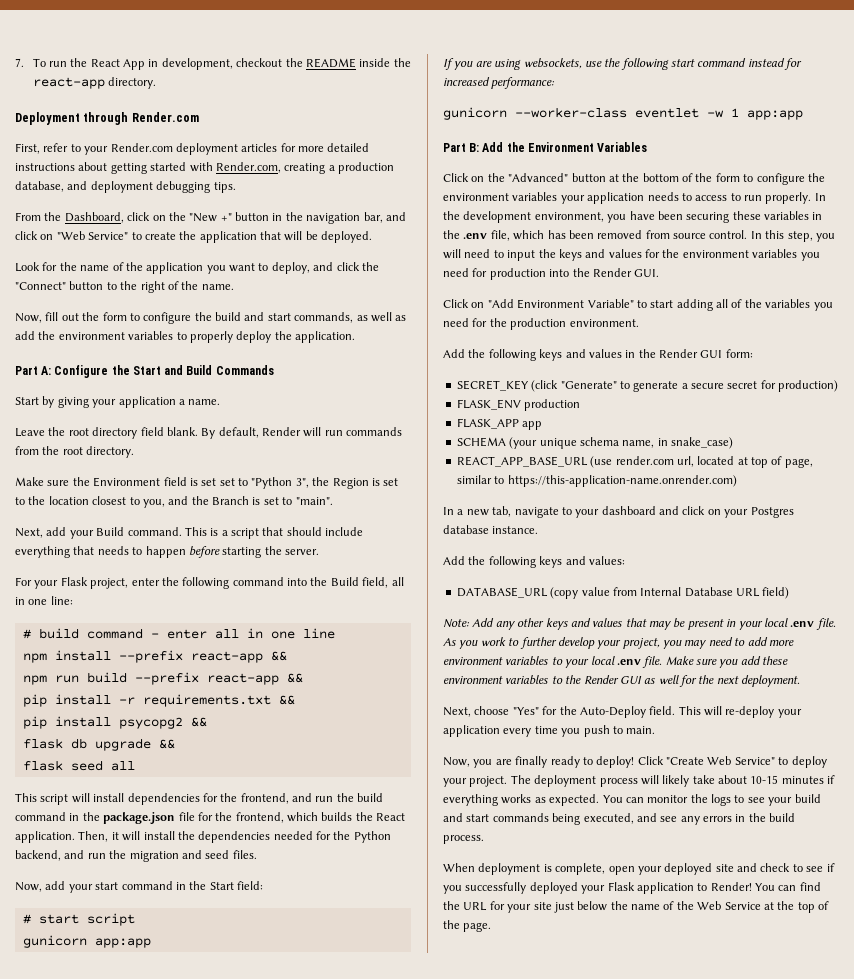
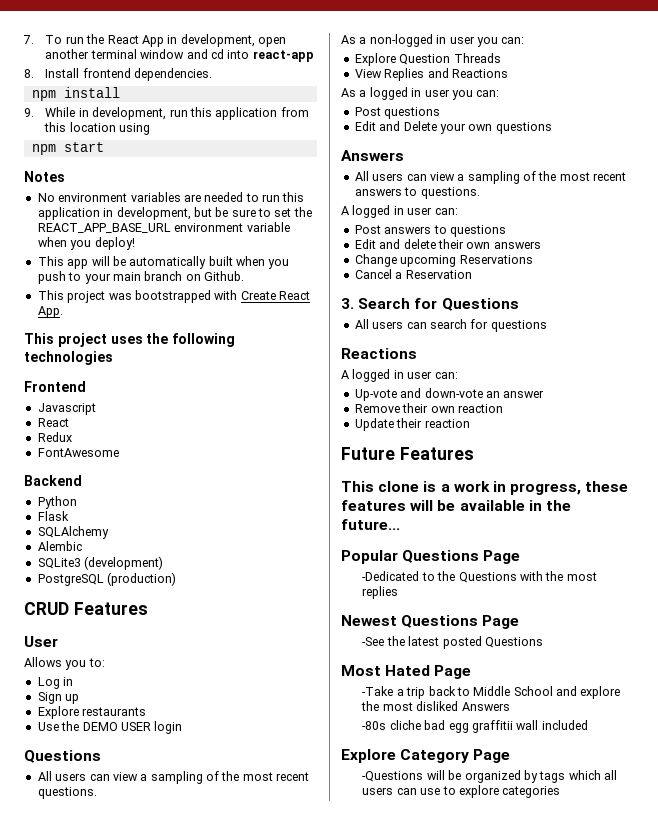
[236,58,411,68] [32,77,156,89] [15,112,199,125] [15,143,370,155] [15,162,394,174] [15,181,236,193] [15,212,406,224] [15,231,373,243] [15,262,379,274] [15,281,234,293] [15,312,407,324] [15,331,355,343] [15,365,274,378] [15,396,221,408] [15,427,403,439] [15,446,135,458] [15,477,399,489] [15,496,333,508] [15,527,364,539] [15,546,319,558] [15,577,404,589] [15,596,73,605] [22,628,335,639] [22,650,287,663] [22,672,303,685] [22,694,295,707] [22,716,207,729] [22,738,175,751] [22,760,135,771] [15,793,384,805] [15,812,406,824] [15,831,391,843] [15,850,257,862] [15,881,263,893] [22,913,135,926] [22,935,151,948] [443,58,803,70] [443,77,556,89] [443,107,803,120] [443,142,648,152] [443,173,825,185] [443,192,826,204] [443,211,823,223] [443,230,835,242] [443,249,820,261] [443,268,660,280] [443,299,833,311] [443,318,639,330] [443,349,753,361] [456,380,839,392] [456,399,581,411] [456,418,543,430] [456,437,733,449] [456,456,813,468] [456,475,737,487] [443,506,794,518] [443,525,539,534] [443,556,625,568] [456,587,790,599] [443,618,836,630] [443,637,794,649] [443,656,789,668] [443,675,801,687] [443,706,802,718] [443,725,656,737] [443,756,827,768] [443,775,836,787] [443,794,821,806] [443,813,796,825] [443,835,484,844] [443,863,835,875] [443,882,821,894] [443,901,829,913] [443,920,492,932] checkout the README inside the react-app directory. // Deployment through Render.com // First, refer to your Render.com deployment articles for more detailed instructions about getting started with Render.com, creating a production database, and deployment debugging tips. // From the Dashboard, click on the "New +" button in the navigation bar, and click on "Web Service" to create the application that will be deployed. // Look for the name of the application you want to deploy, and click the "Connect" button to the right of the name. // Now, fill out the form to configure the build and start commands, as well as add the environment variables to properly deploy the application. // Part A: Configure the Start and Build Commands // Start by giving your application a name. // Leave the root directory field blank. By default, Render will run commands from the root directory. // Make sure the Environment field is set set to "Python 3", the Region is set to the location closest to you, and the Branch is set to "main". // Next, add your Build command. This is a script that should include everything that needs to happen before starting the server. // For your Flask project, enter the following command into the Build field, all in one line: // # build command - enter all in one line // npm install --prefix react-app && // npm run build --prefix react-app && // pip install -r requirements.txt && // pip install psycopg2 && // flask db upgrade && // flask seed all // This script will install dependencies for the frontend, and run the build command in the package.json file for the frontend, which builds the React application. Then, it will install the dependencies needed for the Python backend, and run the migration and seed files. // Now, add your start command in the Start field: // # start script // gunicorn app:app // If you are using websockets, use the following start command instead for increased performance: // gunicorn --worker-class eventlet -w 1 app:app // Part B: Add the Environment Variables // Click on the "Advanced" button at the bottom of the form to configure the environment variables your application needs to access to run properly. In the development environment, you have been securing these variables in the .env file, which has been removed from source control. In this step, you will need to input the keys and values for the environment variables you need for production into the Render GUI. // Click on "Add Environment Variable" to start adding all of the variables you need for the production environment. // Add the following keys and values in the Render GUI form: // SECRET_KEY (click "Generate" to generate a secure secret for production) // FLASK_ENV production // FLASK_APP app // SCHEMA (your unique schema name, in snake_case) // REACT_APP_BASE_URL (use render.com url, located at top of page, similar to https://this-application-name.onrender.com) // In a new tab, navigate to your dashboard and click on your Postgres database instance. // Add the following keys and values: // DATABASE_URL (copy value from Internal Database URL field) // Note: Add any other keys and values that may be present in your local .env file. As you work to further develop your project, you may need to add more environment variables to your local .env file. Make sure you add these environment variables to the Render GUI as well for the next deployment. // Next, choose "Yes" for the Auto-Deploy field. This will re-deploy your application every time you push to main. // Now, you are finally ready to deploy! Click "Create Web Service" to deploy your project. The deployment process will likely take about 10-15 minutes if everything works as expected. You can monitor the logs to see your build and start commands being executed, and see any errors in the build process. // When deployment is complete, open your deployed site and check to see if you successfully deployed your Flask application to Render! You can find the URL for your site just below the name of the Web Service at the top of the page. -> [258,37,287,47] [45,49,314,62] [24,68,213,81] [31,87,120,101] [24,107,309,120] [44,122,151,135] [31,142,104,155] [24,171,65,182] [37,192,305,202] [37,207,312,220] [37,222,290,233] [37,237,135,250] [37,256,290,269] [37,271,244,284] [37,290,310,303] [37,306,63,318] [24,333,236,347] [24,351,113,365] [24,381,86,392] [37,403,96,415] [37,418,69,427] [37,432,72,442] [37,448,119,457] [24,475,82,486] [37,496,77,509] [37,511,69,521] [37,526,109,539] [37,541,82,551] [37,556,164,570] [37,572,177,586] [24,602,148,615] [24,636,58,647] [24,657,105,670] [37,677,74,689] [37,692,80,704] [37,706,147,719] [37,721,183,734] [24,750,101,763] [37,771,310,784] [37,787,97,799] [341,34,525,47] [354,53,501,66] [354,68,508,81] [341,87,500,100] [354,107,441,119] [354,121,552,134] [341,150,404,161] [354,171,627,184] [354,187,480,199] [341,205,458,218] [354,225,506,237] [354,239,541,249] [354,254,533,267] [354,269,472,279] [341,298,519,311] [354,319,547,332] [341,348,417,359] [341,369,458,382] [354,388,545,401] [354,403,503,413] [354,418,470,431] [341,447,474,460] [341,481,629,495] [341,500,571,511] [341,519,400,530] [341,550,521,564] [362,571,597,583] [362,586,399,599] [341,615,520,629] [362,636,543,649] [341,665,472,679] [362,686,621,699] [361,701,510,711] [362,720,588,733] [341,749,511,763] [362,770,618,783] [362,785,561,798] open another terminal window and cd into react-app // 8. Install frontend dependencies. // npm install // 9. While in development, run this application from this location using // npm start // Notes // No environment variables are needed to run this application in development, but be sure to set the REACT_APP_BASE_URL environment variable when you deploy! // This app will be automatically built when you push to your main branch on Github. // This project was bootstrapped with Create React App. // This project uses the following technologies // Frontend // Javascript // React // Redux // FontAwesome // Backend // Python // Flask // SQLAlchemy // Alembic // SQLite3 (development) // PostgreSQL (production) // CRUD Features // User // Allows you to: // Log in // Sign up // Explore restaurants // Use the DEMO USER login // Questions // All users can view a sampling of the most recent questions. // As a non-logged in user you can: // Explore Question Threads // View Replies and Reactions // As a logged in user you can: // Post questions // Edit and Delete your own questions // Answers // All users can view a sampling of the most recent answers to questions. // A logged in user can: // Post answers to questions // Edit and delete their own answers // Change upcoming Reservations // Cancel a Reservation // 3. Search for Questions // All users can search for questions // Reactions // A logged in user can: // Up-vote and down-vote an answer // Remove their own reaction // Update their reaction // Future Features // This clone is a work in progress, these features will be available in the future... // Popular Questions Page // -Dedicated to the Questions with the most replies // Newest Questions Page // -See the latest posted Questions // Most Hated Page // -Take a trip back to Middle School and explore the most disliked Answers // -80s cliche bad egg graffitii wall included // Explore Category Page // -Questions will be organized by tags which all users can use to explore categories

